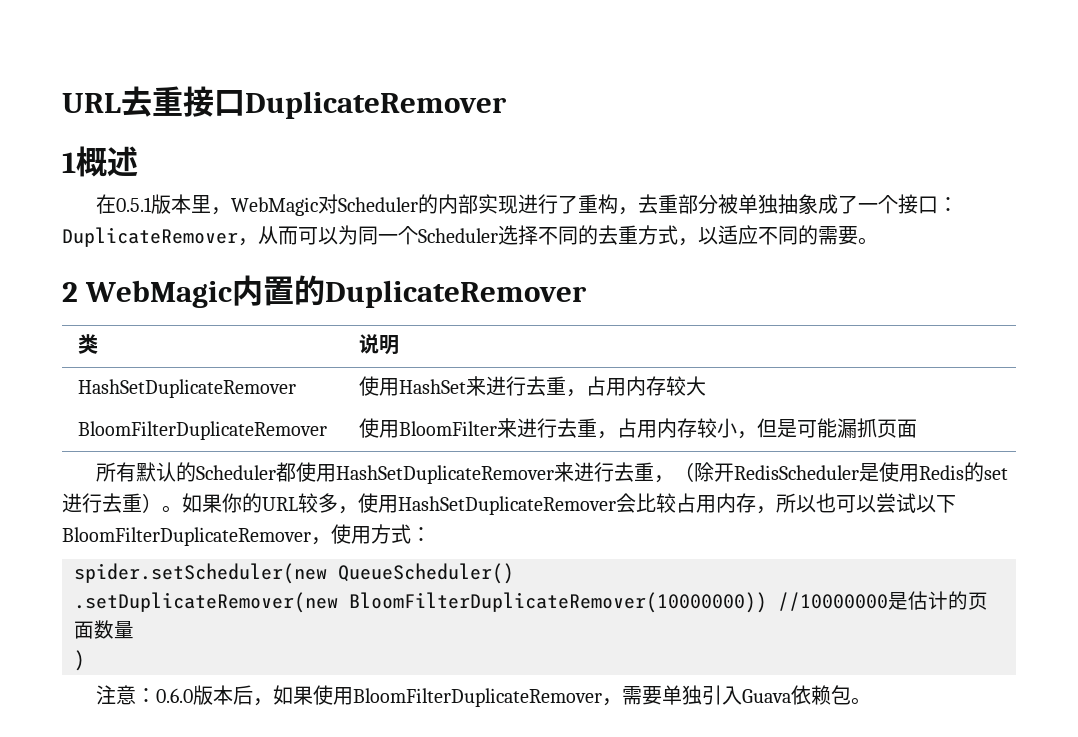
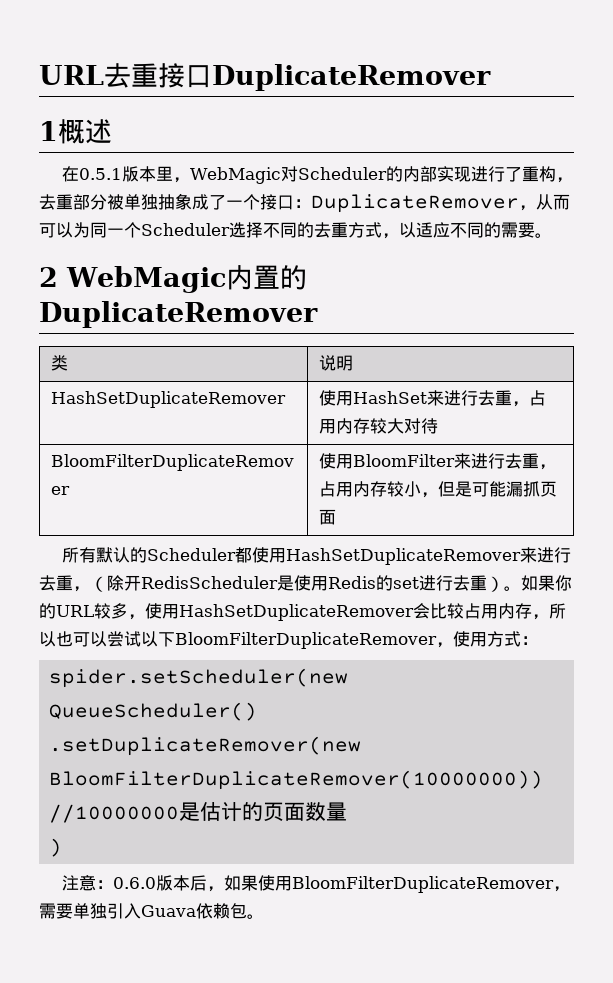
(706, 386) none -> [403,418,438,434] 对待

